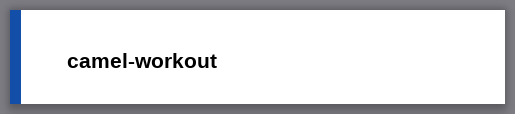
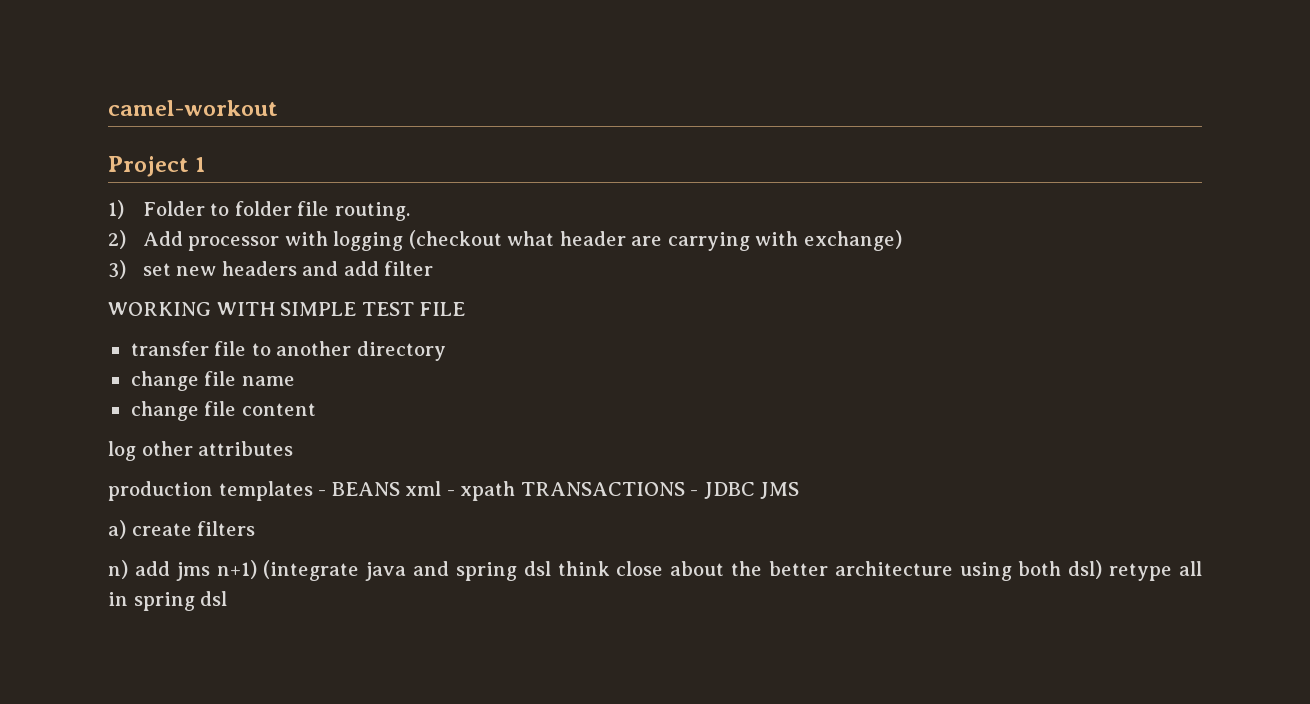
(217, 60) none -> [108,156,206,177] [108,200,410,221] [108,230,903,251] [108,260,434,279] [108,302,466,316] [130,341,446,361] [130,371,295,391] [130,401,316,421] [108,441,294,461] [108,481,800,501] [108,520,256,539] [108,560,1203,581] [108,591,228,611] // Project 1 // 1) Folder to folder file routing. // 2) Add processor with logging (checkout what header are carrying with exchange) // 3) set new headers and add filter // WORKING WITH SIMPLE TEST FILE // transfer file to another directory // change file name // change file content // log other attributes // production templates - BEANS xml - xpath TRANSACTIONS - JDBC JMS // a) create filters // n) add jms n+1) (integrate java and spring dsl think close about the better architecture using both dsl) retype all in spring dsl

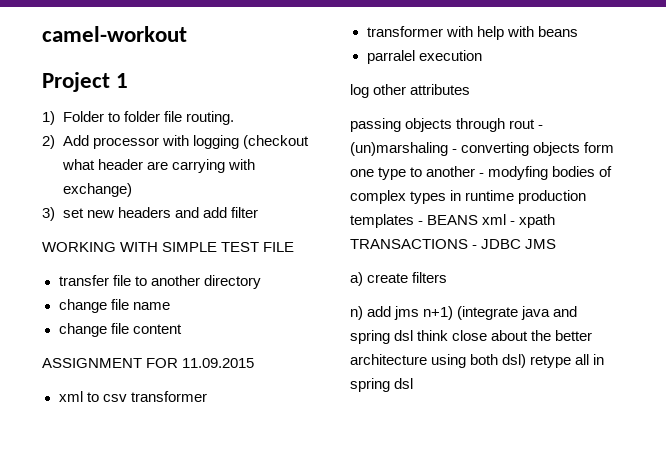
[108,441,294,461] log other attributes // -> [42,358,255,368] [58,391,207,402] [366,26,578,40] [366,50,482,64] [350,84,471,98] [350,118,544,132] [350,142,615,156] [350,166,613,180] [350,190,515,204] ASSIGNMENT FOR 11.09.2015 // xml to csv transformer // transformer with help with beans // parralel execution // log other attributes // passing objects through rout - (un)marshaling - converting objects form one type to another - modyfing bodies of complex types in runtime

